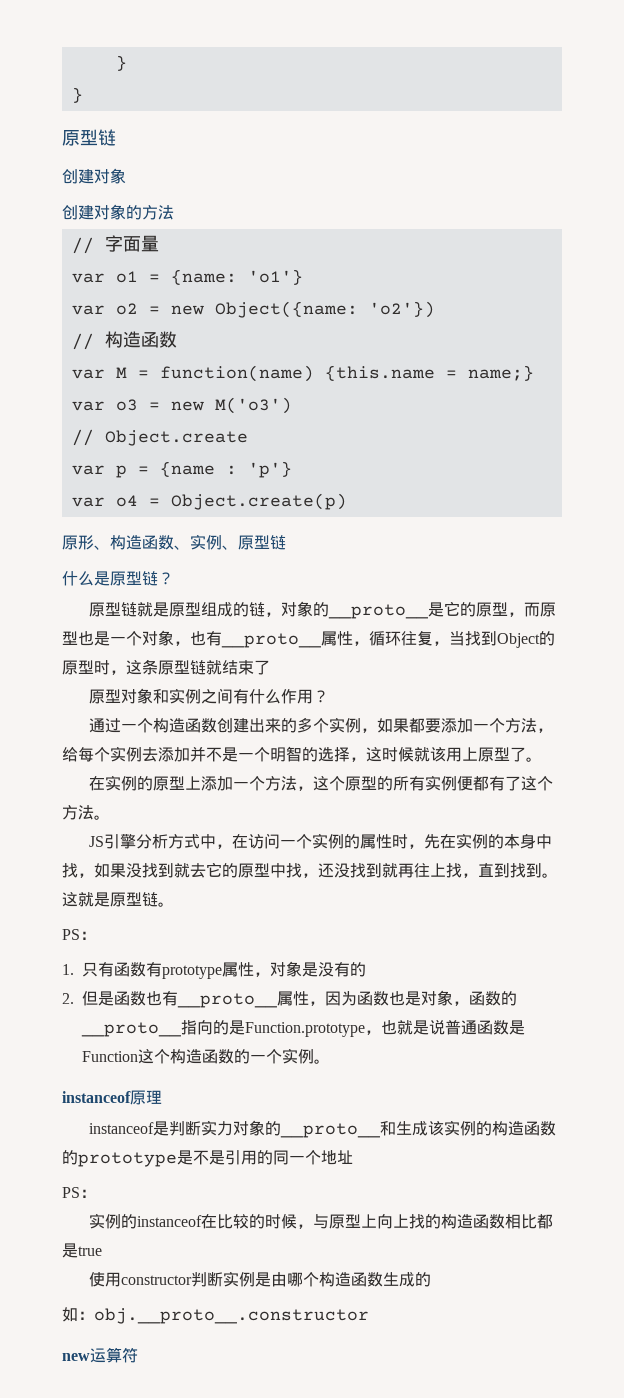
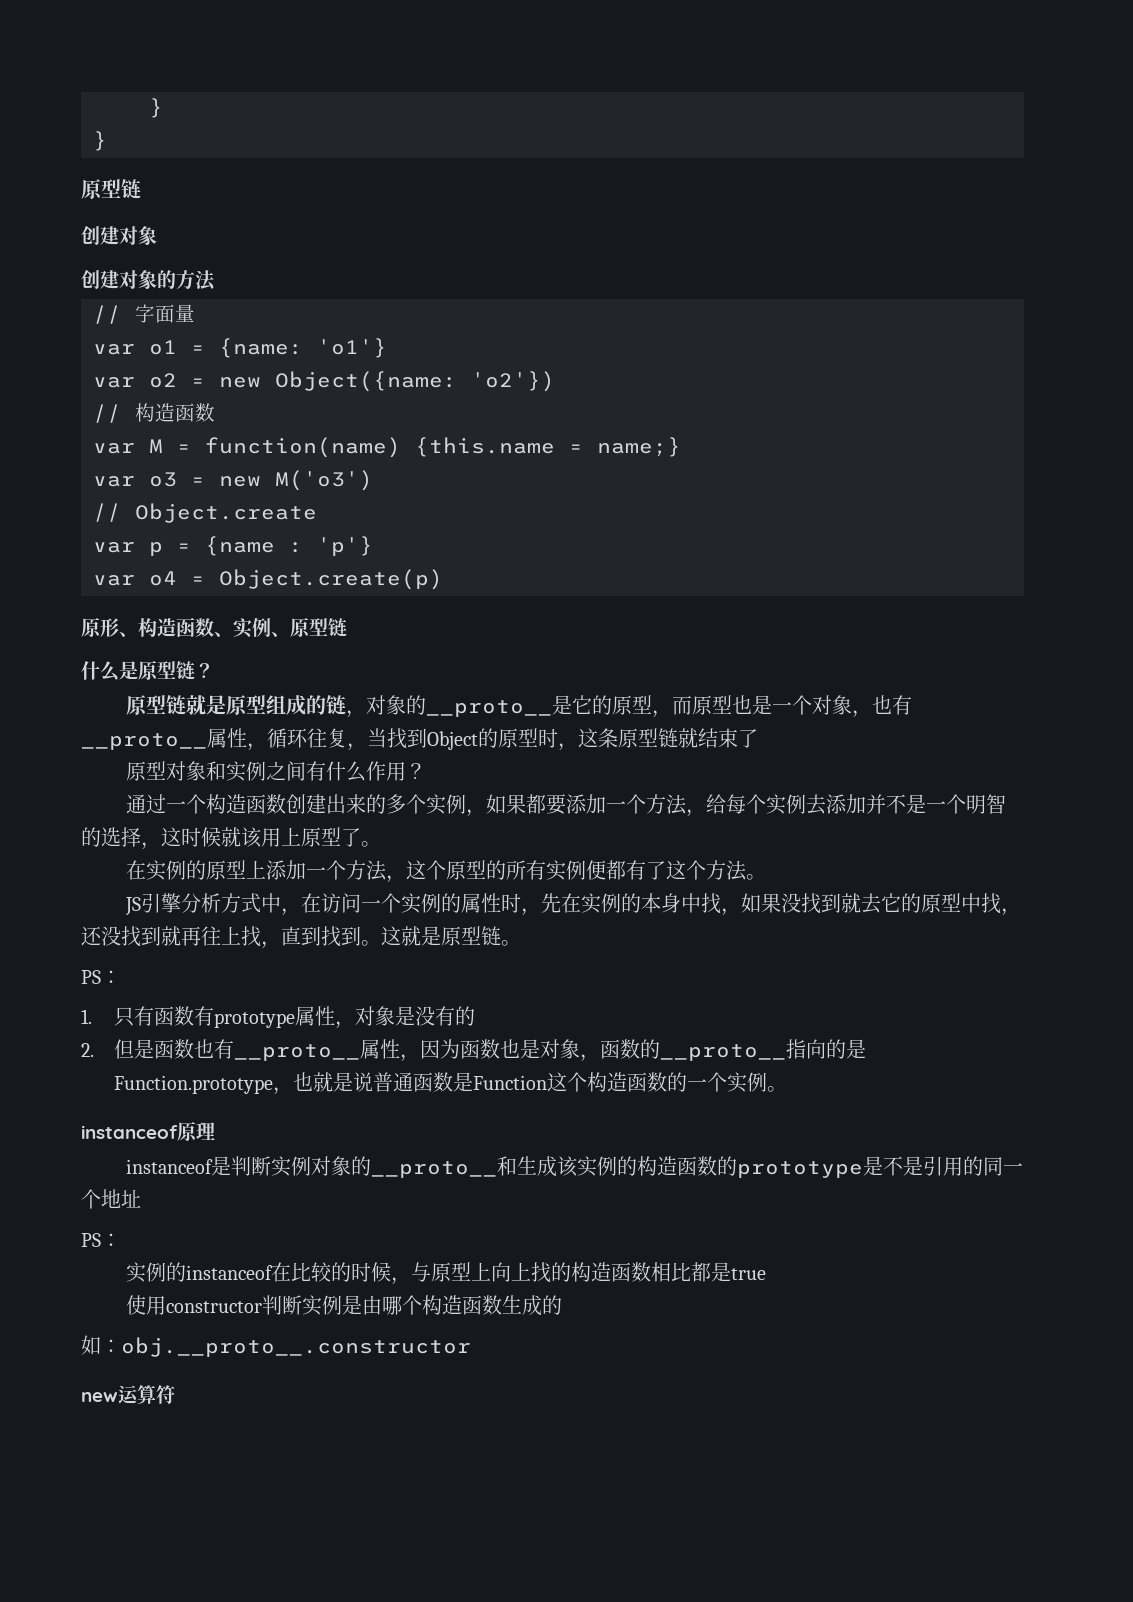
[217,1121,234,1136] 力 -> [290,1156,311,1176] 例

